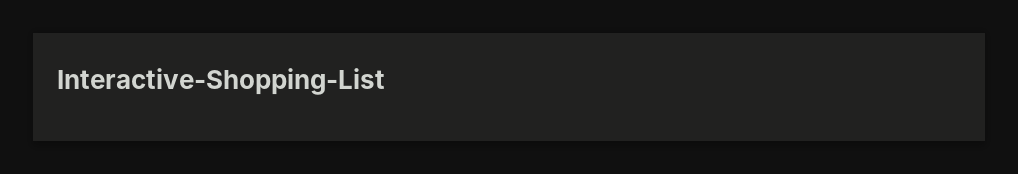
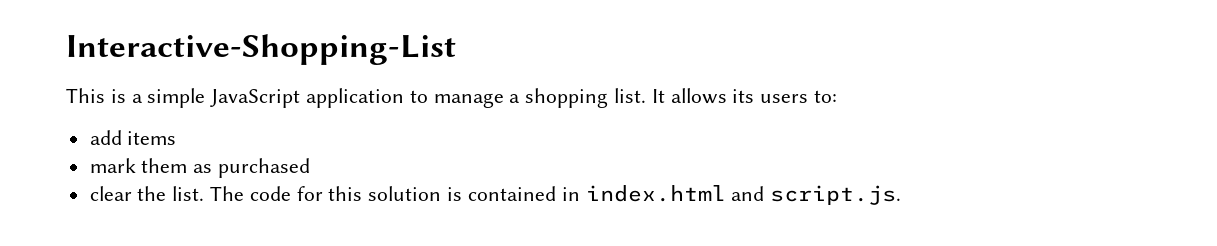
(385, 81) none -> [66,88,838,108] [89,130,177,145] [89,158,311,178] [89,185,902,205] // This is a simple JavaScript application to manage a shopping list. It allows its users to: // add items // mark them as purchased // clear the list. The code for this solution is contained in index.html and script.js.

